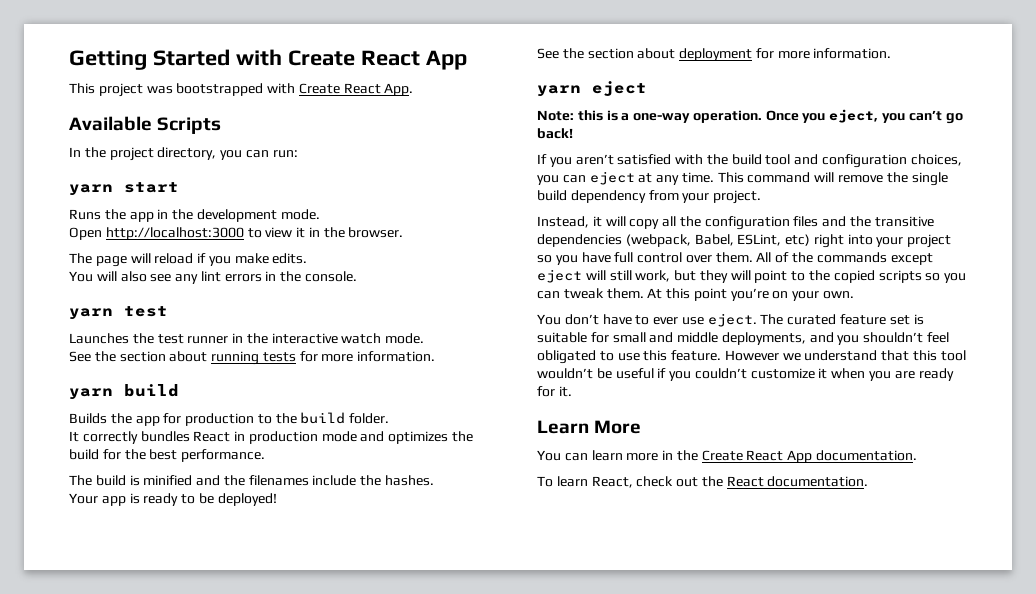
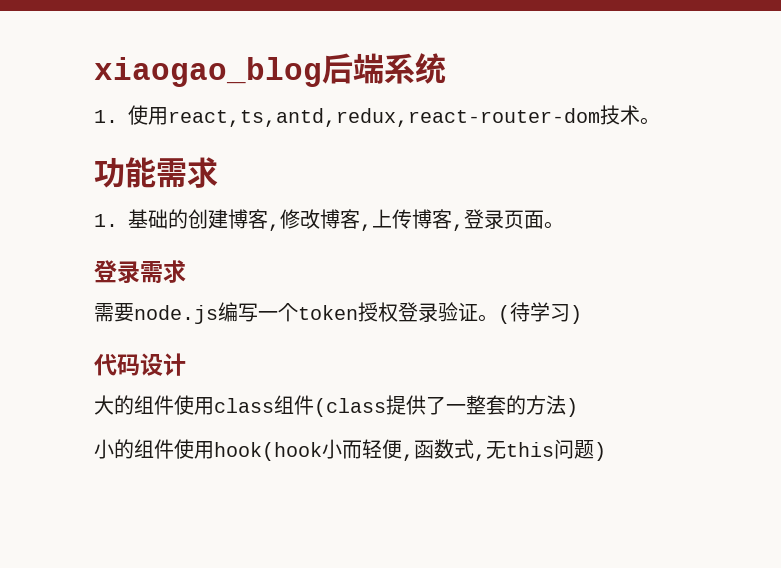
[69,49,467,70] [69,83,414,97] [69,116,222,134] [69,147,298,161] [69,182,179,196] [69,209,320,222] [69,227,404,240] [69,253,308,267] [69,271,358,284] [69,306,168,320] [69,333,425,344] [69,351,436,365] [69,384,179,400] [69,412,390,426] [69,431,474,444] [69,449,266,462] [69,475,435,486] [69,493,277,506] [537,48,892,61] [537,81,647,97] [537,109,963,124] [537,128,573,139] [537,154,962,168] [537,171,948,186] [537,190,762,204] [537,216,934,230] [537,234,952,248] [537,252,933,265] [537,269,967,283] [537,288,855,301] [537,313,924,327] [537,332,950,345] [537,350,966,364] [537,368,954,381] [537,386,572,397] [537,420,642,434] [537,450,918,463] [537,476,869,488] Getting Started with Create React App // This project was bootstrapped with Create React App. // Available Scripts // In the project directory, you can run: // yarn start // Runs the app in the development mode. // Open http://localhost:3000 to view it in the browser. // The page will reload if you make edits. // You will also see any lint errors in the console. // yarn test // Launches the test runner in the interactive watch mode. // See the section about running tests for more information. // yarn build // Builds the app for production to the build folder. // It correctly bundles React in production mode and optimizes the build for the best performance. // The build is minified and the filenames include the hashes. // Your app is ready to be deployed! // See the section about deployment for more information. // yarn eject // Note: this is a one-way operation. Once you eject, you can’t go back! // If you aren’t satisfied with the build tool and configuration choices, you can eject at any time. This command will remove the single build dependency from your project. // Instead, it will copy all the configuration files and the transitive dependencies (webpack, Babel, ESLint, etc) right into your project so you have full control over them. All of the commands except eject will still work, but they will point to the copied scripts so you can tweak them. At this point you’re on your own. // You don’t have to ever use eject. The curated feature set is suitable for small and middle deployments, and you shouldn’t feel obligated to use this feature. However we understand that this tool wouldn’t be useful if you couldn’t customize it when you are ready for it. // Learn More // You can learn more in the Create React App documentation. // To learn React, check out the React documentation. -> [94,53,446,87] [94,105,660,127] [94,157,218,188] [94,209,564,231] [94,260,186,284] [94,302,582,324] [94,353,186,376] [94,395,578,417] [94,439,606,461] xiaogao_blog后端系统 // 1.使用react,ts,antd,redux,react-router-dom技术。 // 功能需求 // 1.基础的创建博客,修改博客,上传博客,登录页面。 // 登录需求 // 需要node.js编写一个token授权登录验证。(待学习) // 代码设计 // 大的组件使用class组件(class提供了一整套的方法) // 小的组件使用hook(hook小而轻便,函数式,无this问题)

